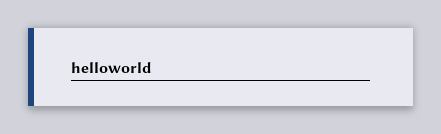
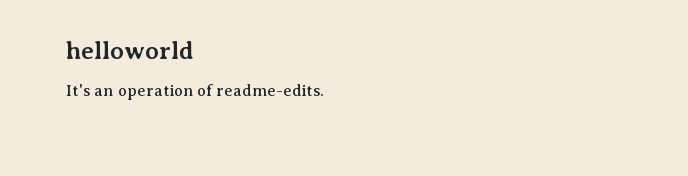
(151, 67) none -> [66,84,325,100] // It's an operation of readme-edits.

